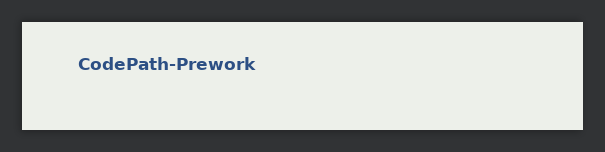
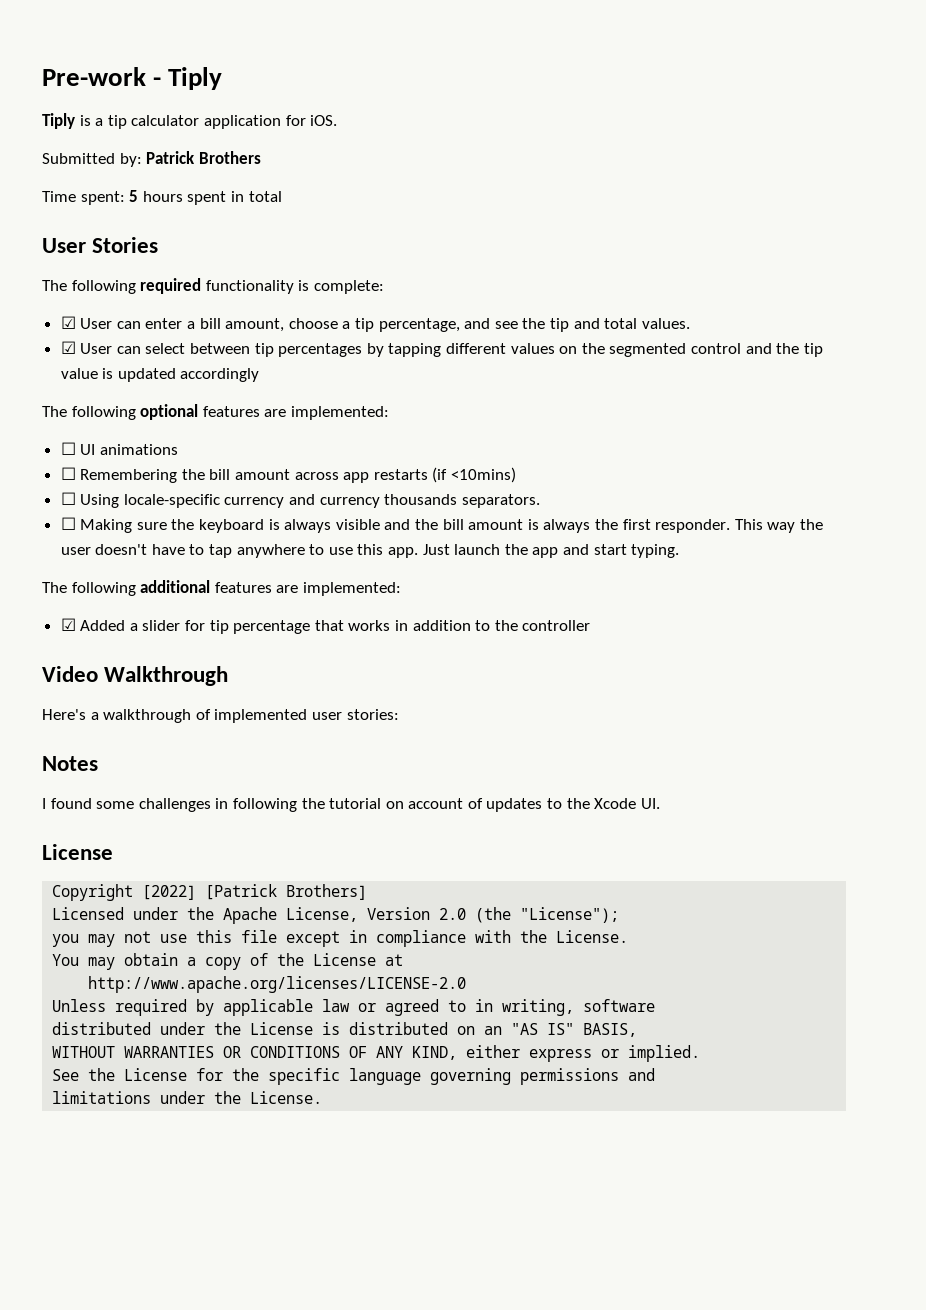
[78,57,256,70] CodePath-Prework -> [42,67,223,90] [42,113,338,129] [42,151,261,167] [42,190,282,205] [42,237,159,253] [42,278,384,294] [60,316,690,332] [60,341,823,357] [60,368,260,382] [42,404,389,420] [60,442,178,455] [60,467,517,483] [60,492,540,508] [60,517,823,533] [60,544,680,558] [42,580,401,596] [60,618,591,634] [42,666,229,686] [42,709,399,723] [42,756,98,771] [42,798,660,812] [42,844,113,860] [52,884,368,901] [52,907,620,924] [52,930,629,947] [52,953,404,970] [88,976,467,993] [52,999,656,1016] [52,1022,638,1037] [52,1045,701,1062] [52,1068,656,1085] [52,1091,323,1104] Pre-work - Tiply // Tiply is a tip calculator application for iOS. // Submitted by: Patrick Brothers // Time spent: 5 hours spent in total // User Stories // The following required functionality is complete: // ☑ User can enter a bill amount, choose a tip percentage, and see the tip and total values. // ☑ User can select between tip percentages by tapping different values on the segmented control and the tip value is updated accordingly // The following optional features are implemented: // ☐ UI animations // ☐ Remembering the bill amount across app restarts (if <10mins) // ☐ Using locale-specific currency and currency thousands separators. // ☐ Making sure the keyboard is always visible and the bill amount is always the first responder. This way the user doesn't have to tap anywhere to use this app. Just launch the app and start typing. // The following additional features are implemented: // ☑ Added a slider for tip percentage that works in addition to the controller // Video Walkthrough // Here's a walkthrough of implemented user stories: // Notes // I found some challenges in following the tutorial on account of updates to the Xcode UI. // License // Copyright [2022] [Patrick Brothers] // Licensed under the Apache License, Version 2.0 (the "License"); // you may not use this file except in compliance with the License. // You may obtain a copy of the License at // http://www.apache.org/licenses/LICENSE-2.0 // Unless required by applicable law or agreed to in writing, software // distributed under the License is distributed on an "AS IS" BASIS, // WITHOUT WARRANTIES OR CONDITIONS OF ANY KIND, either express or implied. // See the License for the specific language governing permissions and // limitations under the License.

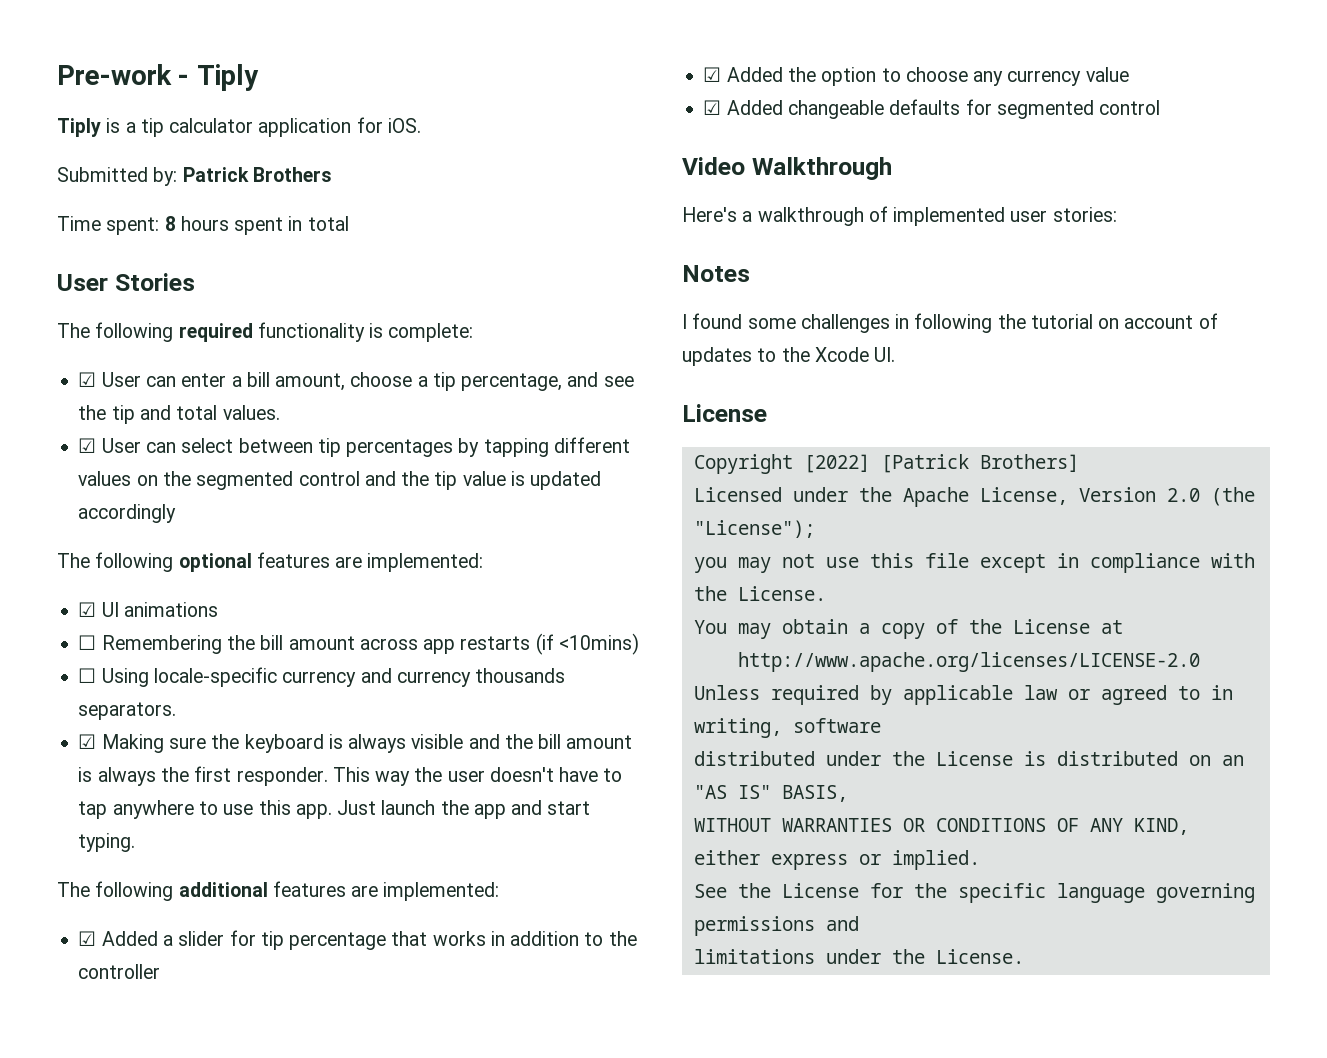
[129,190,139,202] 5 -> [164,216,176,231] 8
[60,442,76,455] ☐ -> [78,602,97,617] ☑
[60,517,76,530] ☐ -> [78,734,97,749] ☑
(591, 625) none -> [703,67,1129,86] [703,99,1161,119] // ☑ Added the option to choose any currency value // ☑ Added changeable defaults for segmented control

